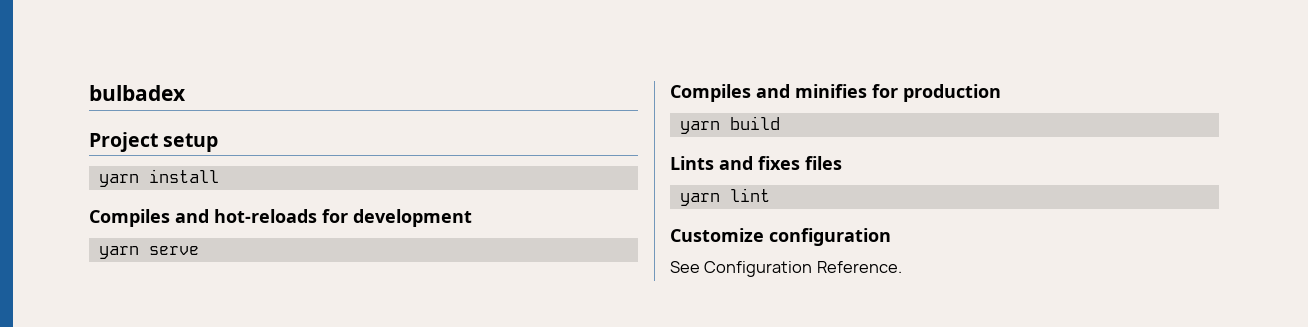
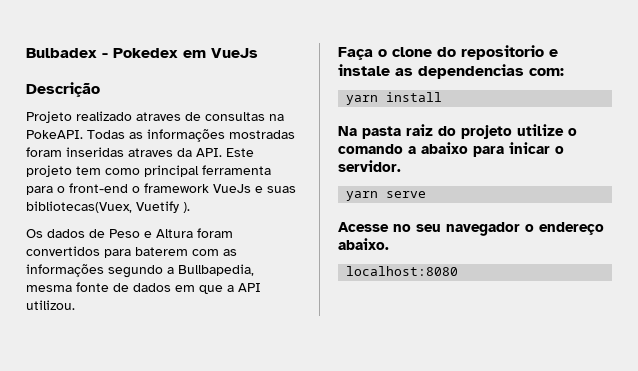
[89,85,186,101] [89,132,219,152] [98,169,219,187] [89,209,472,227] [98,246,199,259] [670,84,1001,102] [679,116,780,134] [670,156,842,170] [679,188,770,206] [670,228,891,246] [670,261,902,277] bulbadex // Project setup // yarn install // Compiles and hot-reloads for development // yarn serve // Compiles and minifies for production // yarn build // Lints and fixes files // yarn lint // Customize configuration // See Configuration Reference. -> [26,48,258,58] [26,82,100,97] [26,111,284,123] [26,129,295,142] [26,147,254,157] [26,165,271,177] [26,183,296,195] [26,201,190,213] [26,228,233,238] [26,246,237,258] [26,264,254,278] [26,282,261,294] [26,300,75,310] [338,45,558,60] [338,64,564,79] [346,92,443,105] [338,124,577,139] [338,142,564,157] [338,160,401,172] [346,191,427,201] [338,222,604,236] [338,238,389,250] [346,266,459,276] Bulbadex - Pokedex em VueJs // Descrição // Projeto realizado atraves de consultas na PokeAPI. Todas as informações mostradas foram inseridas atraves da API. Este projeto tem como principal ferramenta para o front-end o framework VueJs e suas bibliotecas(Vuex, Vuetify ). // Os dados de Peso e Altura foram convertidos para baterem com as informações segundo a Bullbapedia, mesma fonte de dados em que a API utilizou. // Faça o clone do repositorio e instale as dependencias com: // yarn install // Na pasta raiz do projeto utilize o comando a abaixo para inicar o servidor. // yarn serve // Acesse no seu navegador o endereço abaixo. // localhost:8080

